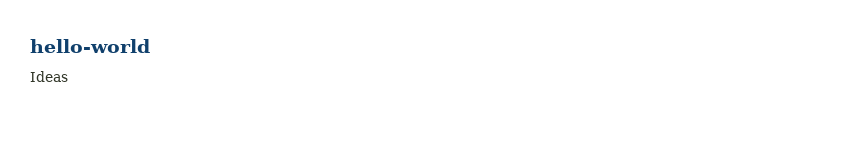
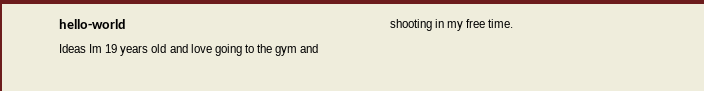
(68, 76) none -> [89,44,319,56] [390,19,514,31] Im 19 years old and love going to the gym and shooting in my free time.

